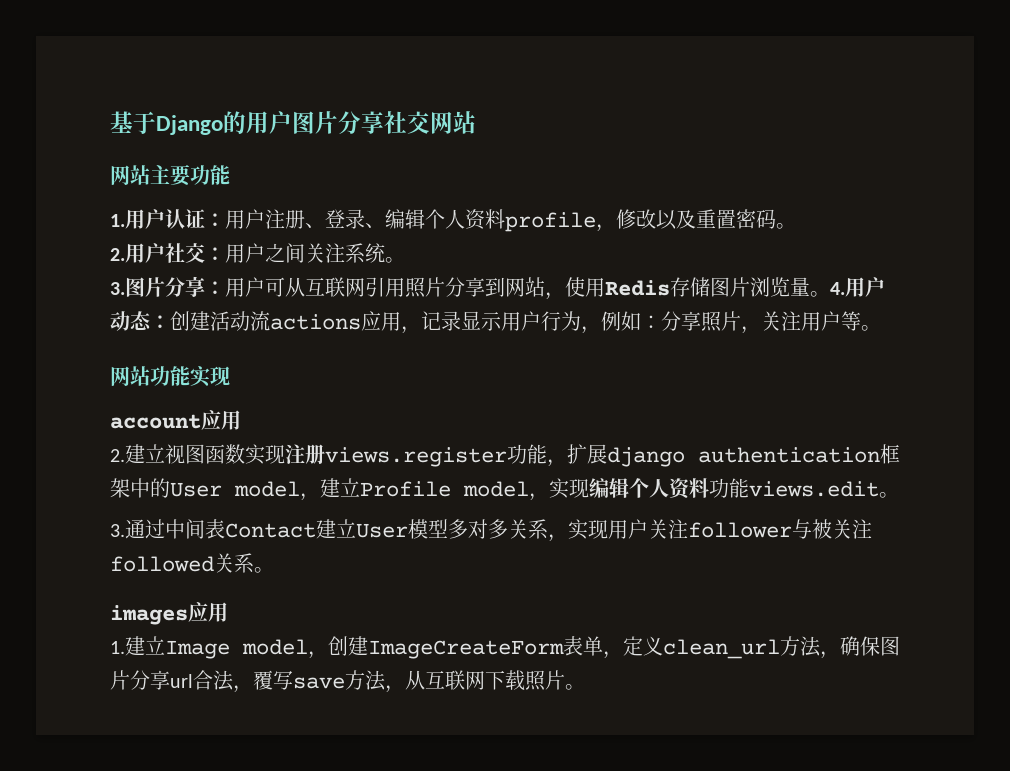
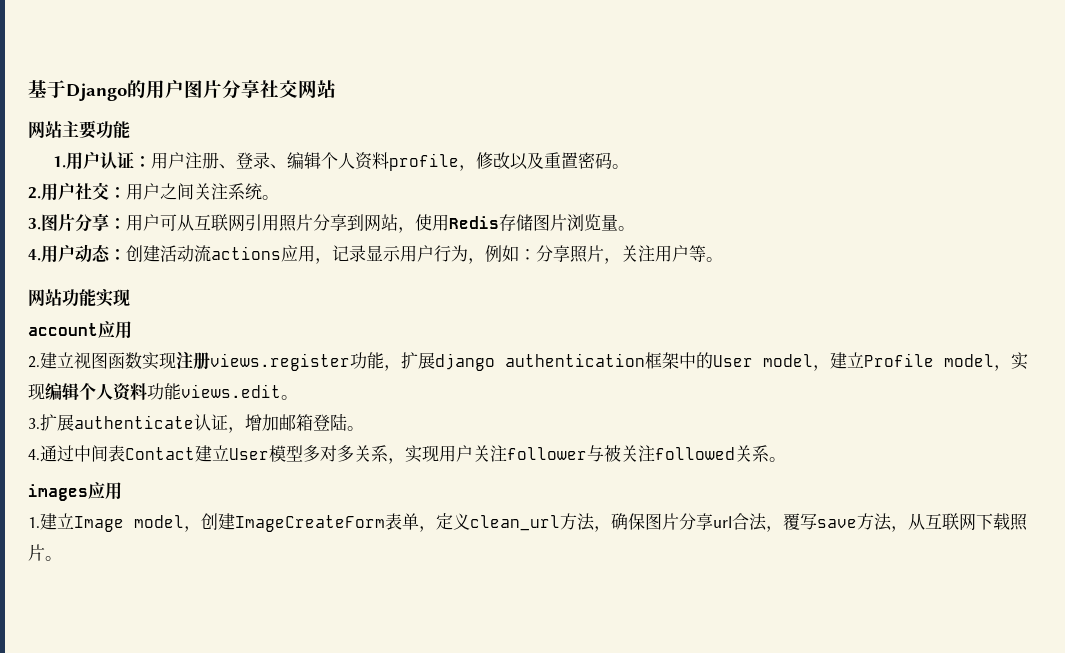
(830, 294) none -> (635, 228) //
(125, 530) none -> [40,413,364,433] [28,449,40,460] 扩展authenticate认证，增加邮箱登陆。 // 4.

